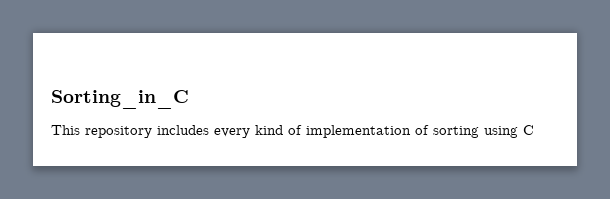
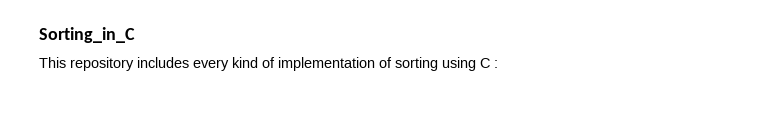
(534, 130) none -> [494,60,498,68] :

